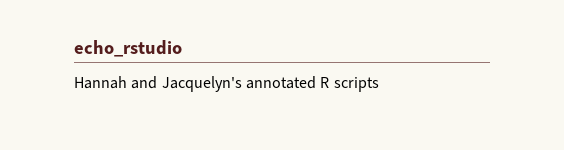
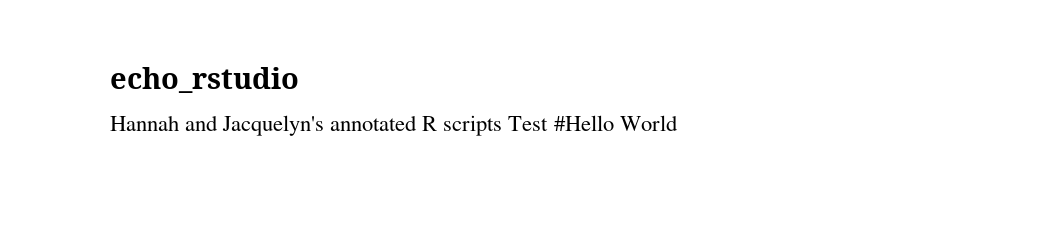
(379, 84) none -> [508,115,678,131] Test #Hello World

